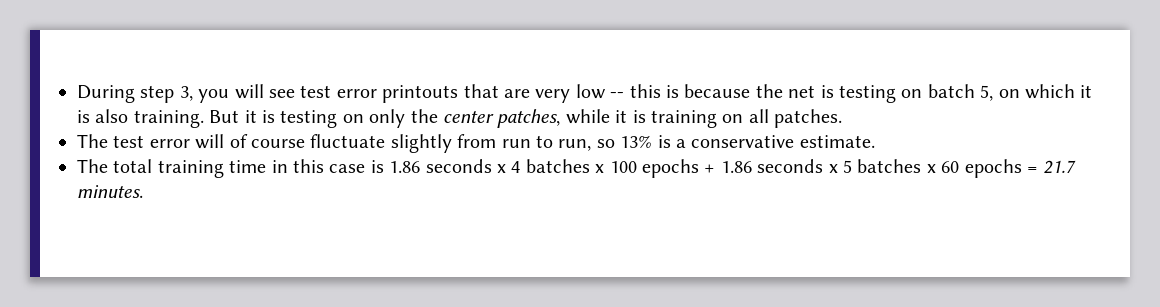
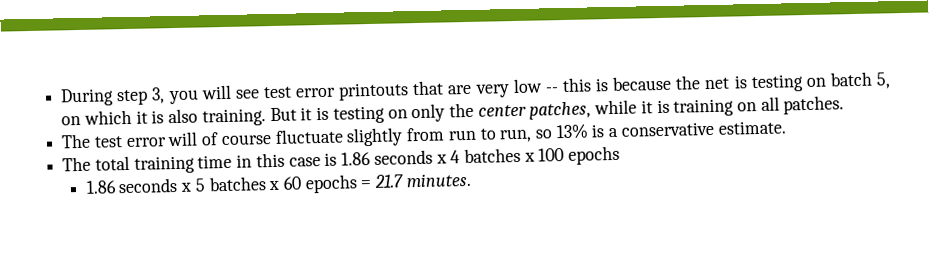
[704,164,716,173] + -> (621, 155) //

